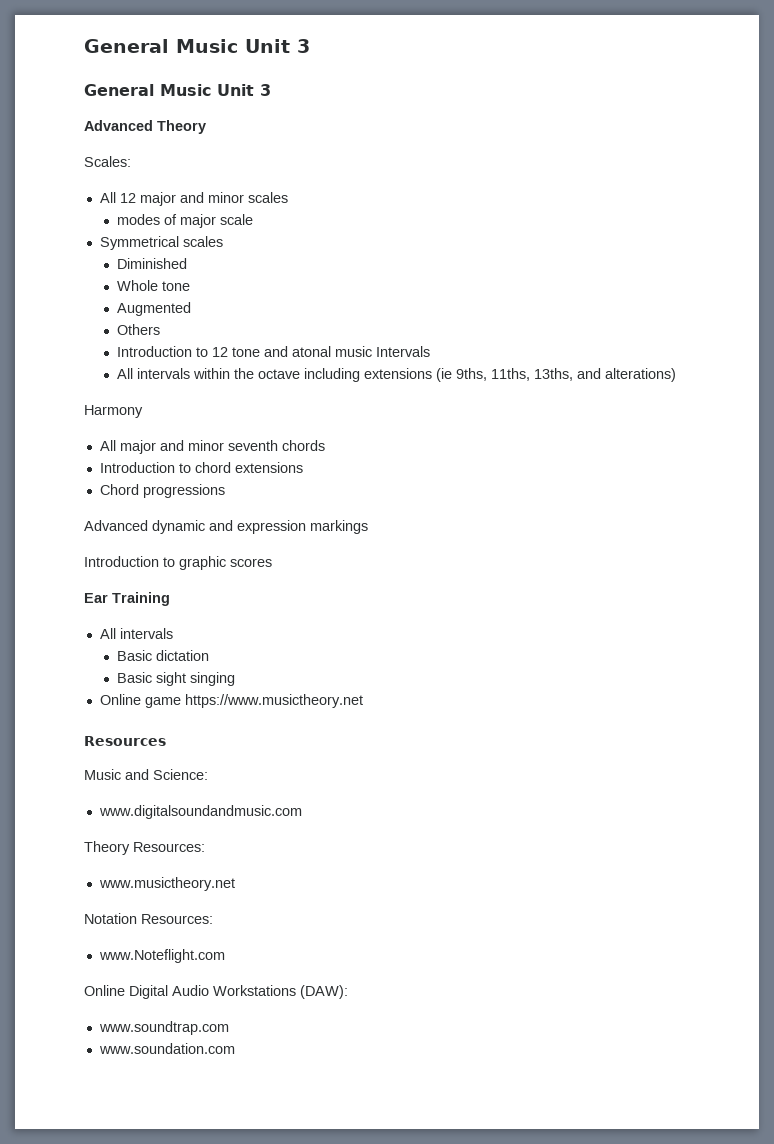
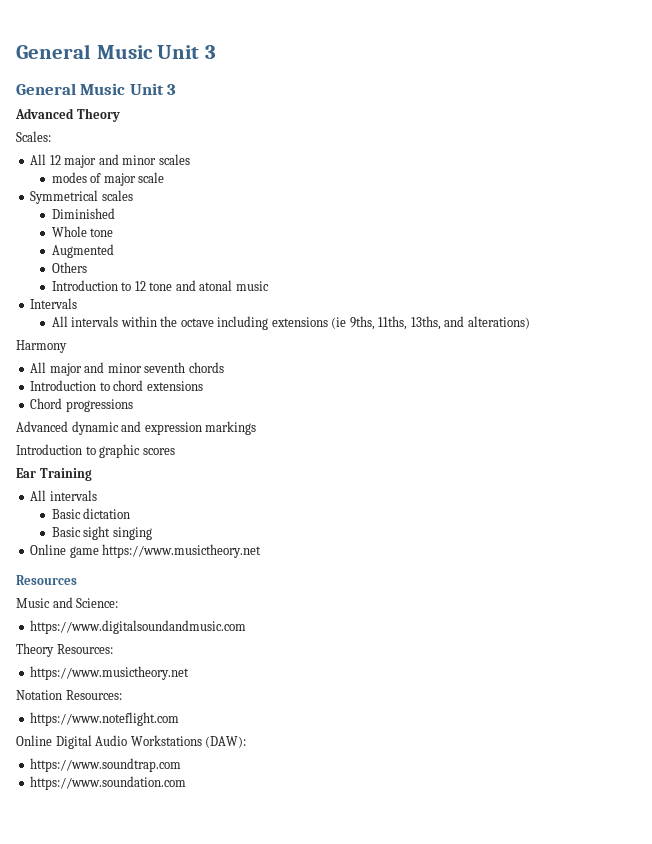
(372, 351) none -> (269, 286) //
[98,805,302,819] www.digitalsoundandmusic.com -> [30,620,247,634] https://www.digitalsoundandmusic.com
[98,877,235,891] www.musictheory.net -> [30,666,190,680] https://www.musictheory.net
[98,949,225,963] www.Noteflight.com -> [30,712,180,726] https://www.noteflight.com
[98,1021,229,1035] [98,1043,235,1054] www.soundtrap.com // www.soundation.com -> [30,758,182,772] [30,776,187,790] https://www.soundtrap.com // https://www.soundation.com

